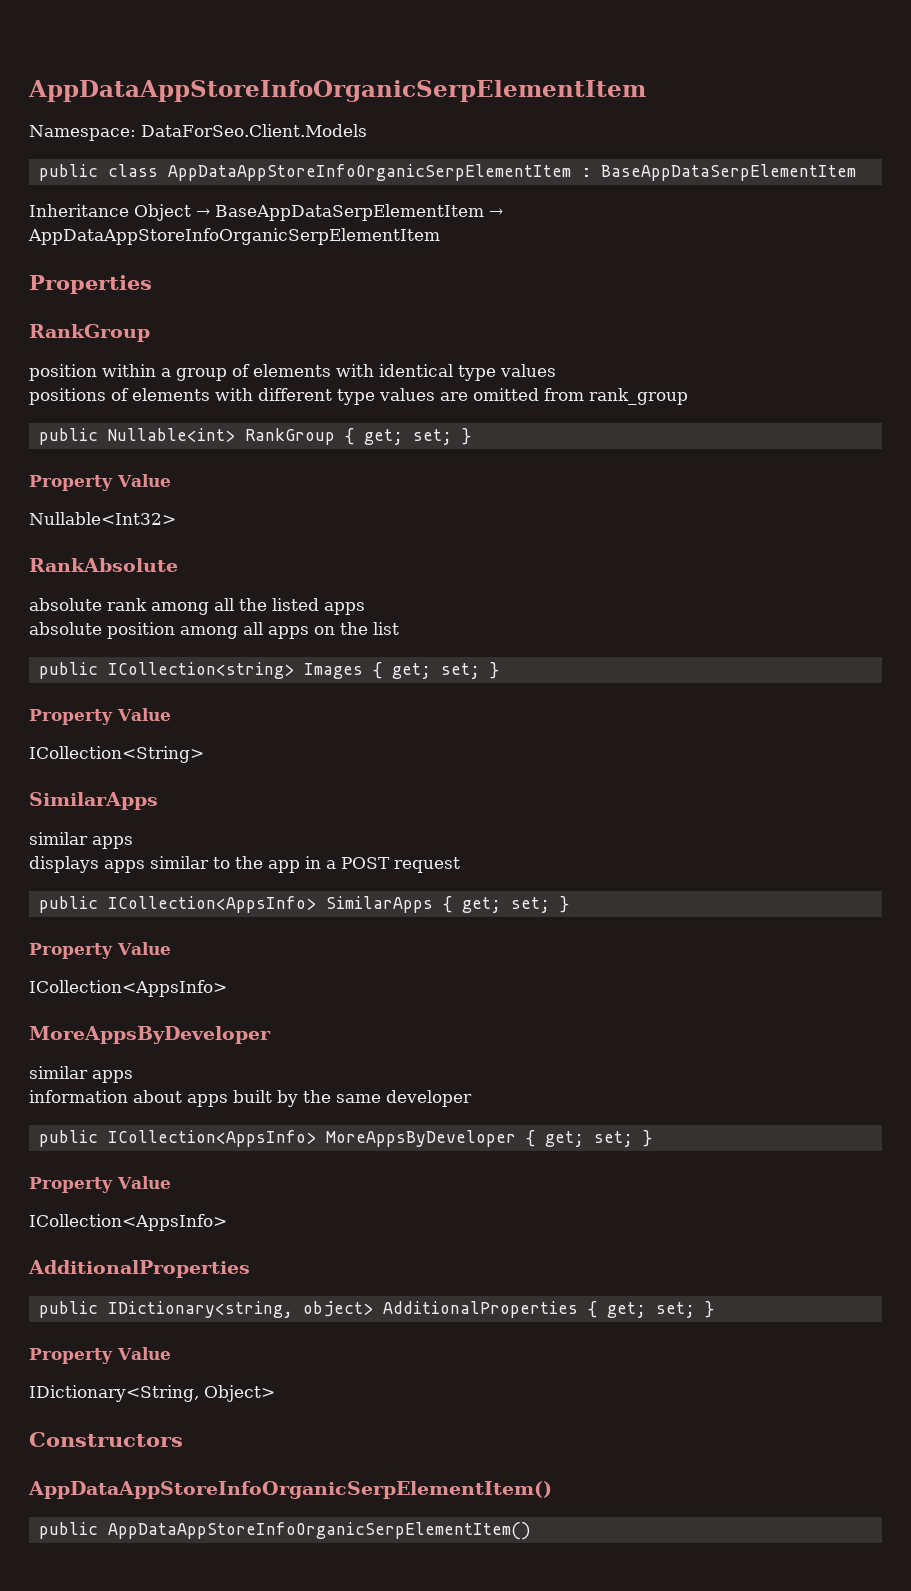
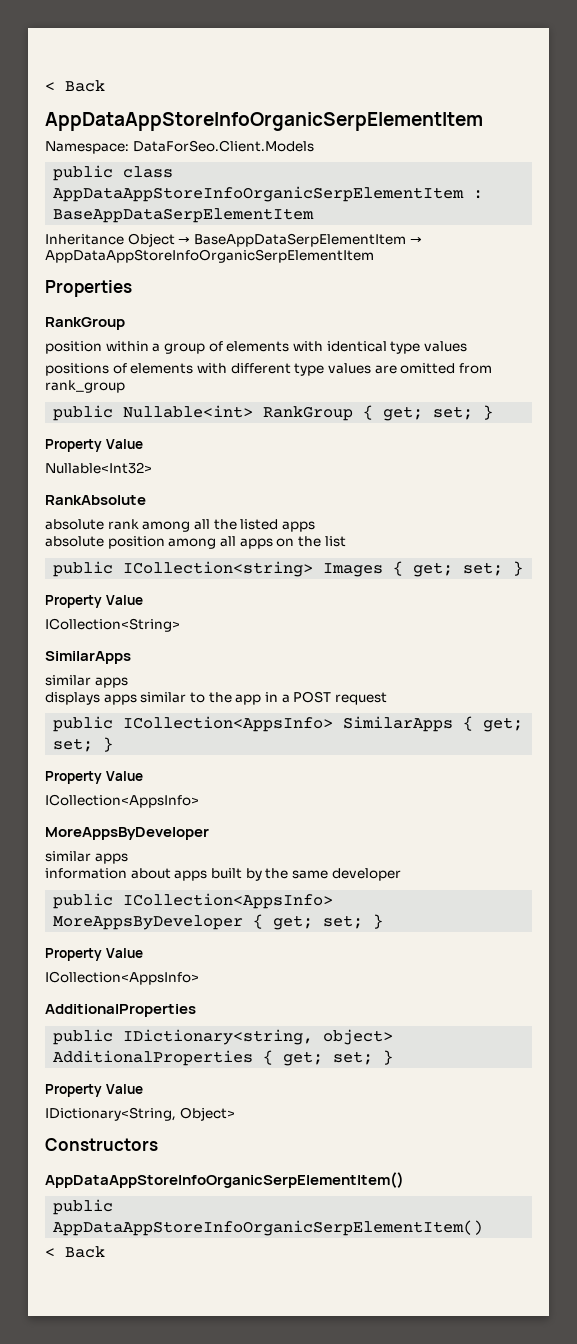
(28, 91) none -> [45,80,105,92] < Back //
(531, 1531) none -> [45,1246,105,1258] // < Back

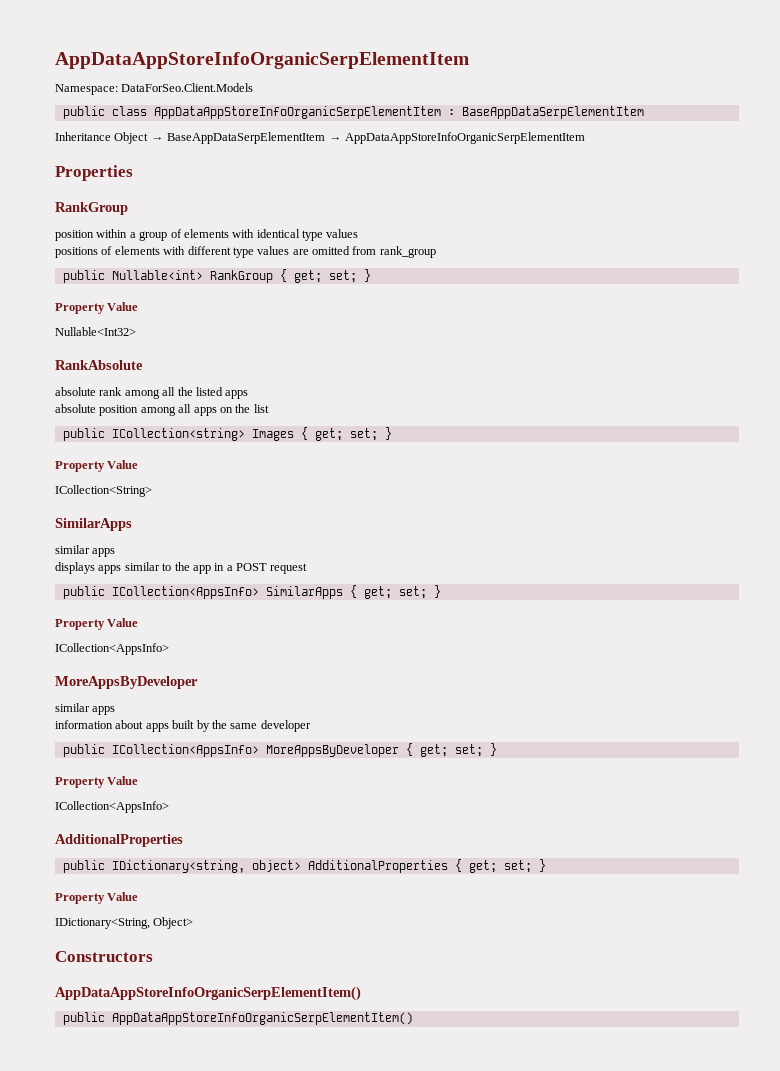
[45,80,105,92] < Back // -> (55, 60) none
[45,1246,105,1258] // < Back -> (413, 1018) none

